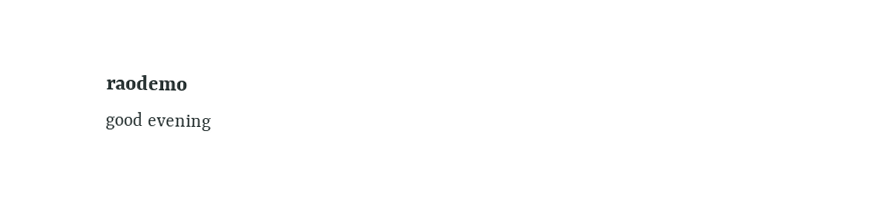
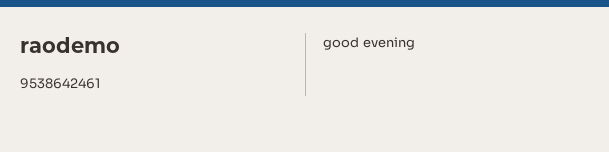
(188, 82) none -> [20,78,100,89] // 9538642461

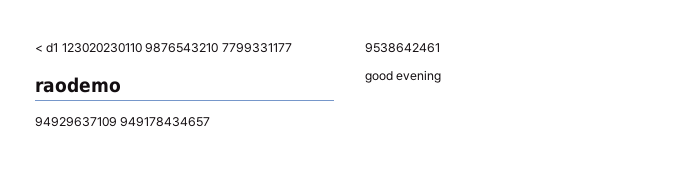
(20, 45) none -> [35,43,292,53] < d1 123020230110 9876543210 7799331177 //
(120, 45) none -> [35,117,211,127] // 94929637109 949178434657

